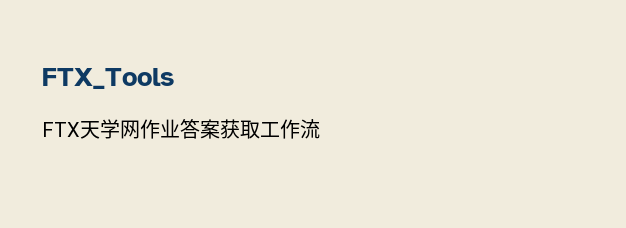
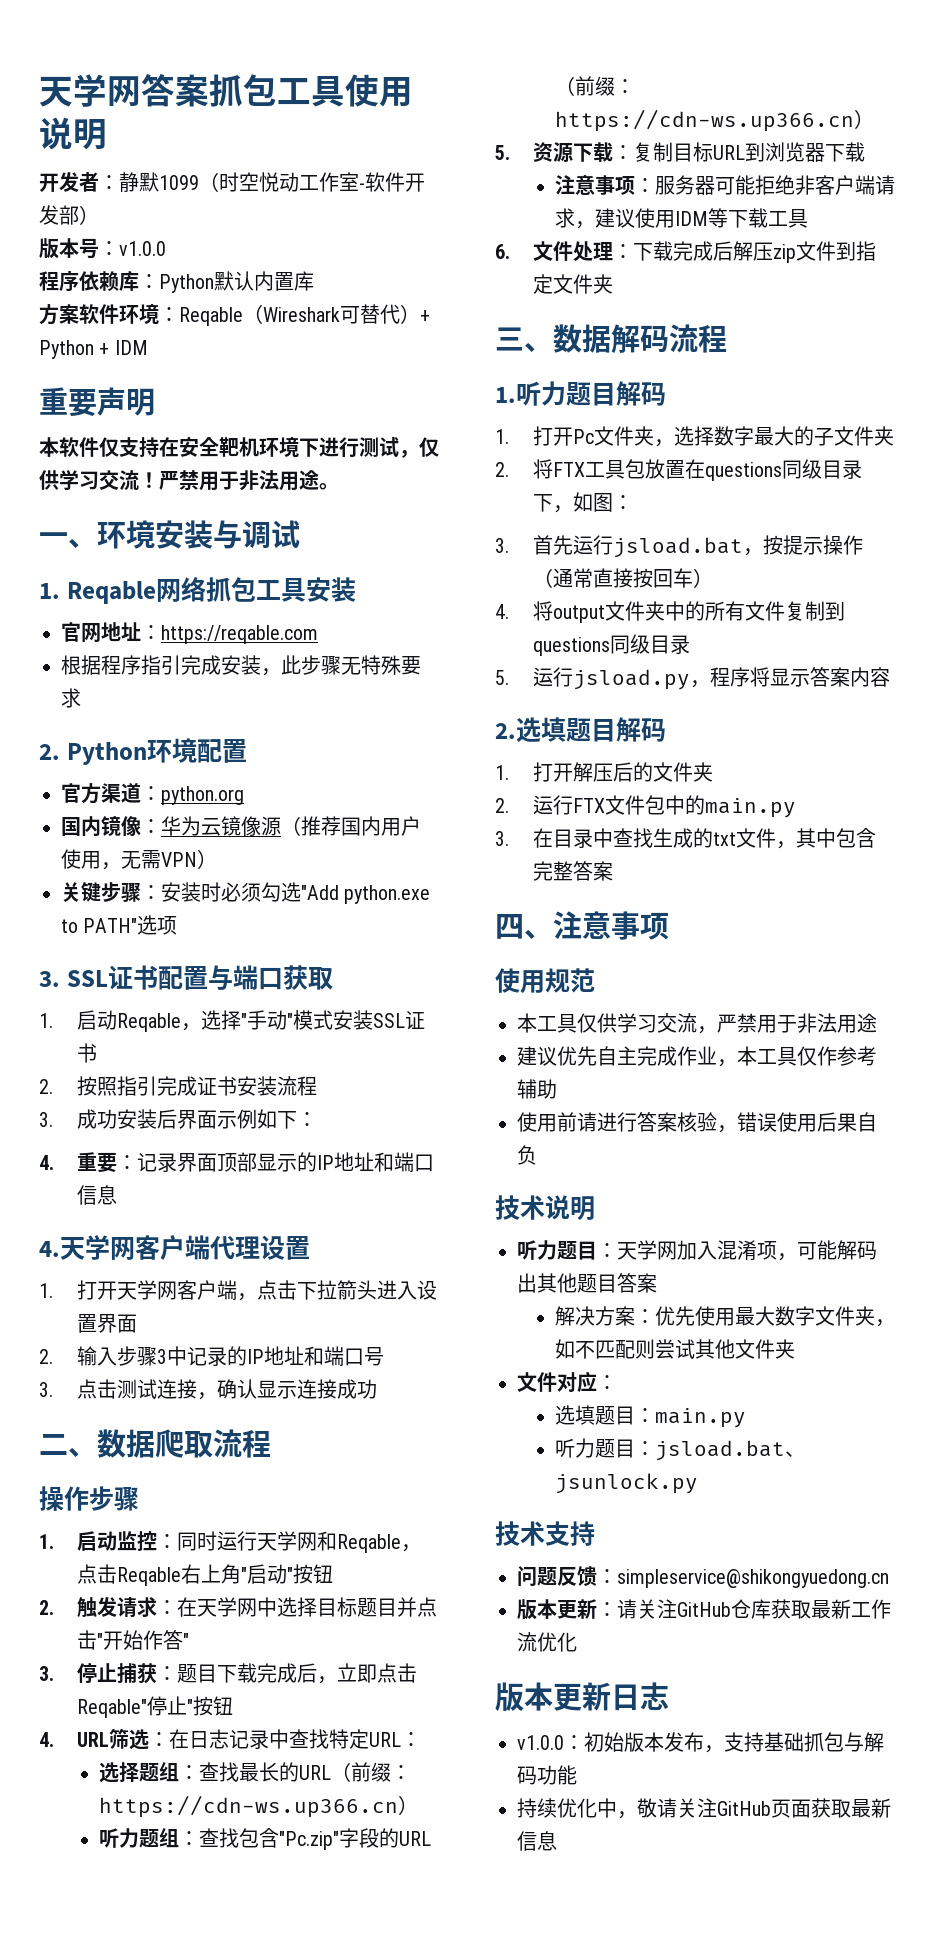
[42,68,174,89] [42,119,320,139] FTX_Tools // FTX天学网作业答案获取工作流 -> [39,74,413,107] [39,117,107,150] [39,172,425,192] [39,205,99,225] [39,238,166,259] [39,271,314,293] [39,304,430,326] [39,340,148,359] [39,387,155,417] [39,437,439,458] [39,470,339,491] [39,520,300,549] [39,577,356,604] [61,622,318,644] [61,655,421,676] [61,688,81,708] [39,738,247,765] [61,783,244,805] [61,815,421,837] [61,849,217,870] [61,882,431,904] [61,915,178,935] [39,965,333,990] [39,1010,425,1032] [76,1043,97,1063] [39,1076,317,1096] [39,1109,317,1129] [39,1152,434,1173] [76,1185,117,1205] [39,1235,310,1260] [39,1280,437,1301] [76,1314,137,1333] [39,1346,384,1366] [39,1379,377,1400] [39,1429,271,1458] [39,1486,139,1511] [39,1531,421,1553] [76,1564,333,1586] [39,1597,437,1618] [76,1630,189,1650] [39,1663,417,1684] [76,1696,233,1718] [39,1728,421,1750] [98,1762,411,1783] [98,1795,418,1818] [98,1828,431,1850] [554,76,635,96] [554,109,874,132] [495,142,865,163] [554,175,895,195] [554,208,808,229] [495,241,876,263] [532,274,613,294] [495,324,727,353] [495,381,666,406] [495,426,894,447] [495,459,862,481] [532,492,633,513] [495,535,863,558] [532,568,713,588] [495,601,845,623] [532,634,690,656] [495,667,890,690] [495,717,666,743] [495,762,713,782] [495,795,796,818] [495,828,876,849] [532,861,613,881] [495,911,669,940] [495,968,595,994] [517,1013,877,1034] [517,1046,877,1067] [517,1079,557,1099] [517,1112,877,1133] [517,1145,537,1165] [495,1195,595,1221] [517,1240,877,1261] [517,1273,657,1293] [554,1306,895,1327] [554,1339,795,1359] [517,1371,617,1393] [554,1405,746,1428] [554,1438,805,1461] [554,1473,698,1494] [495,1521,595,1546] [517,1566,889,1588] [517,1599,891,1620] [517,1632,577,1652] [495,1682,669,1711] [517,1732,884,1753] [517,1765,577,1785] [517,1798,891,1819] [517,1831,557,1851] 天学网答案抓包工具使用说明 // 开发者：静默1099（时空悦动工作室-软件开发部） // 版本号：v1.0.0 // 程序依赖库：Python默认内置库 // 方案软件环境：Reqable（Wireshark可替代）+ Python + IDM // 重要声明 // 本软件仅支持在安全靶机环境下进行测试，仅供学习交流！严禁用于非法用途。 // 一、环境安装与调试 // 1. Reqable网络抓包工具安装 // 官网地址：https://reqable.com // 根据程序指引完成安装，此步骤无特殊要求 // 2. Python环境配置 // 官方渠道：python.org // 国内镜像：华为云镜像源（推荐国内用户使用，无需VPN） // 关键步骤：安装时必须勾选"Add python.exe to PATH"选项 // 3. SSL证书配置与端口获取 // 1.启动Reqable，选择"手动"模式安装SSL证书 // 2.按照指引完成证书安装流程 // 3.成功安装后界面示例如下： // 4.重要：记录界面顶部显示的IP地址和端口信息 // 4.天学网客户端代理设置 // 1.打开天学网客户端，点击下拉箭头进入设置界面 // 2.输入步骤3中记录的IP地址和端口号 // 3.点击测试连接，确认显示连接成功 // 二、数据爬取流程 // 操作步骤 // 1.启动监控：同时运行天学网和Reqable，点击Reqable右上角"启动"按钮 // 2.触发请求：在天学网中选择目标题目并点击"开始作答" // 3.停止捕获：题目下载完成后，立即点击Reqable"停止"按钮 // 4. URL筛选：在日志记录中查找特定URL： // 选择题组：查找最长的URL（前缀：https://cdn-ws.up366.cn） // 听力题组：查找包含"Pc.zip"字段的URL（前缀：https://cdn-ws.up366.cn） // 5.资源下载：复制目标URL到浏览器下载 // 注意事项：服务器可能拒绝非客户端请求，建议使用IDM等下载工具 // 6.文件处理：下载完成后解压zip文件到指定文件夹 // 三、数据解码流程 // 1.听力题目解码 // 1.打开Pc文件夹，选择数字最大的子文件夹 // 2.将FTX工具包放置在questions同级目录下，如图： // 3.首先运行jsload.bat，按提示操作（通常直接按回车） // 4.将output文件夹中的所有文件复制到questions同级目录 // 5.运行jsload.py，程序将显示答案内容 // 2.选填题目解码 // 1.打开解压后的文件夹 // 2.运行FTX文件包中的main.py // 3.在目录中查找生成的txt文件，其中包含完整答案 // 四、注意事项 // 使用规范 // 本工具仅供学习交流，严禁用于非法用途 // 建议优先自主完成作业，本工具仅作参考辅助 // 使用前请进行答案核验，错误使用后果自负 // 技术说明 // 听力题目：天学网加入混淆项，可能解码出其他题目答案 // 解决方案：优先使用最大数字文件夹，如不匹配则尝试其他文件夹 // 文件对应： // 选填题目：main.py // 听力题目：jsload.bat、jsunlock.py // 技术支持 // 问题反馈：simpleservice@shikongyuedong.cn // 版本更新：请关注GitHub仓库获取最新工作流优化 // 版本更新日志 // v1.0.0：初始版本发布，支持基础抓包与解码功能 // 持续优化中，敬请关注GitHub页面获取最新信息

